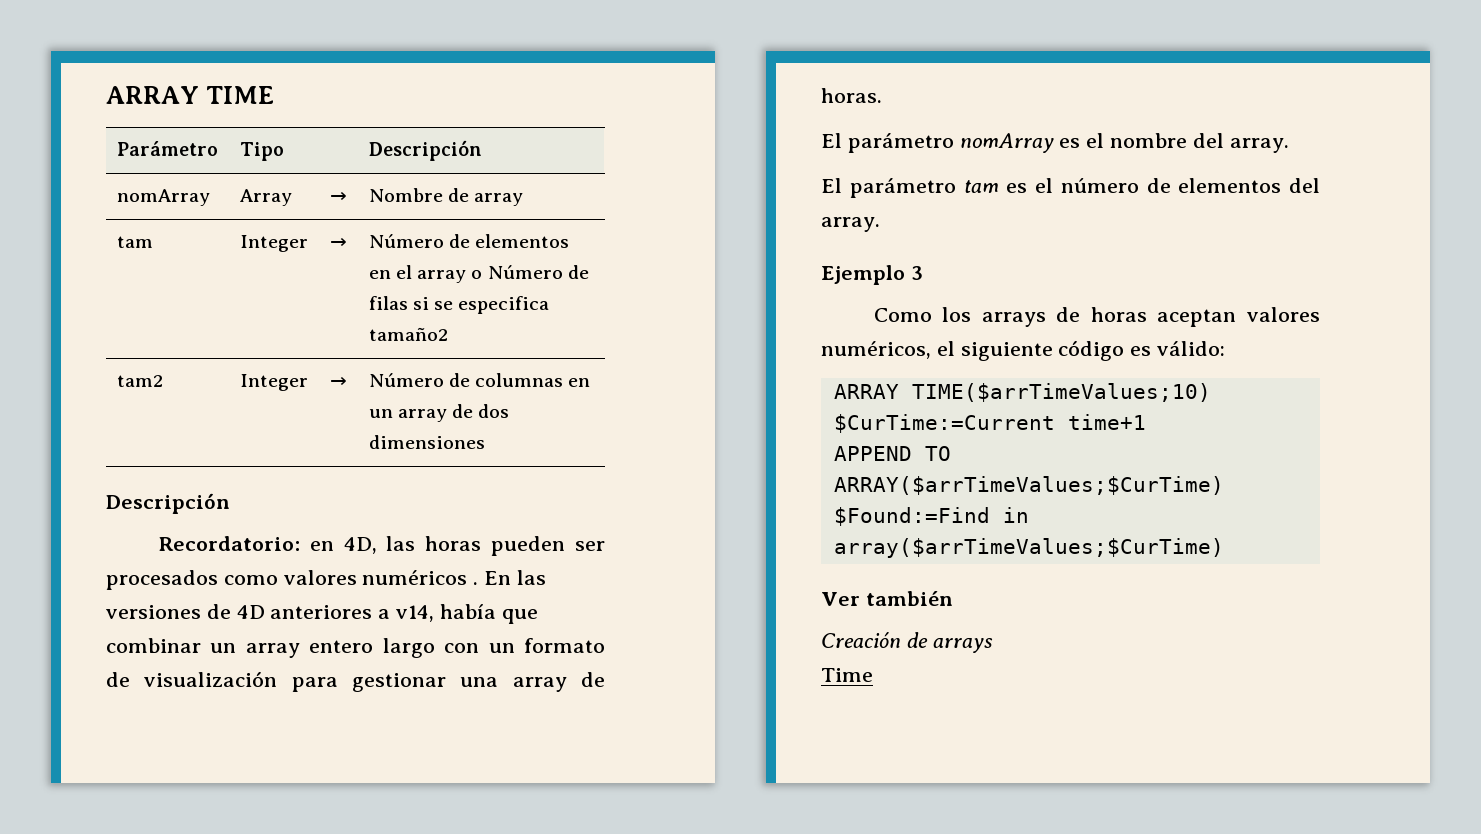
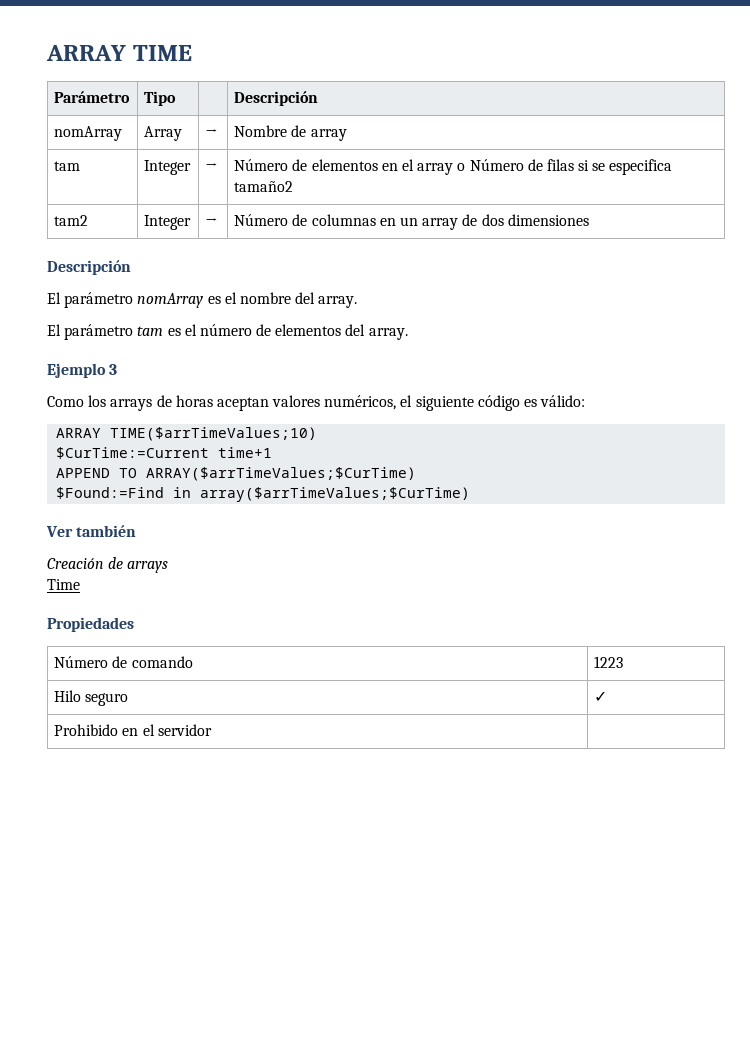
[158,536,605,556] [106,570,546,590] [106,604,538,624] [106,638,606,658] [106,671,605,692] [821,88,882,103] // Recordatorio: en 4D, las horas pueden ser procesados como valores numéricos . En las versiones de 4D anteriores a v14, había que combinar un array entero largo con un formato de visualización para gestionar una array de horas. -> (131, 267) none
(873, 675) none -> [47,617,134,632] [54,656,193,668] [594,656,624,668] [54,690,129,706] [594,691,608,702] [54,724,212,736] // Propiedades // Número de comando | 1223 // Hilo seguro | ✓ // Prohibido en el servidor |

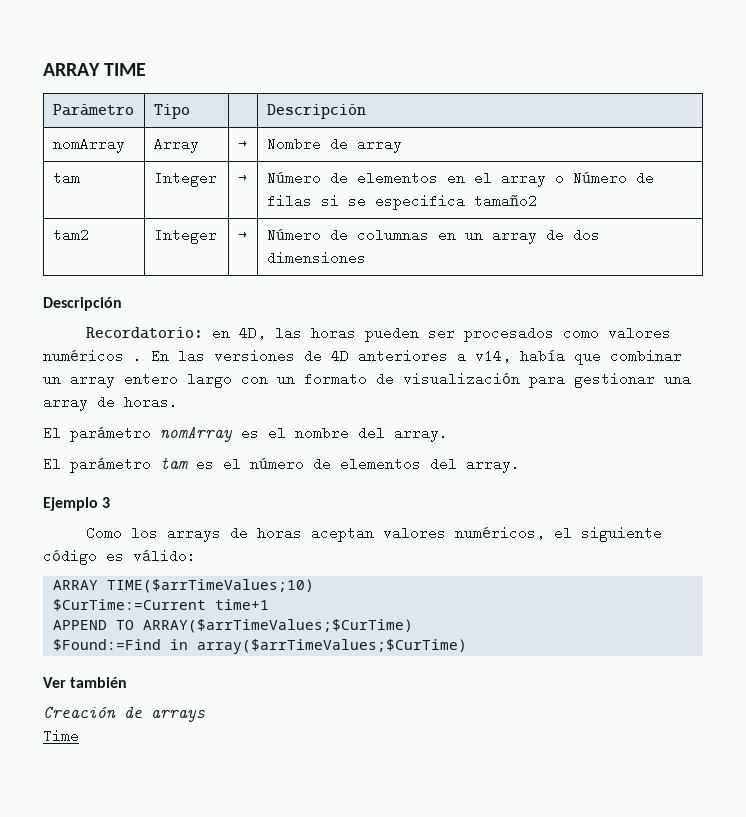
(131, 267) none -> [85,326,671,342] [43,349,682,365] [43,372,691,388] [43,395,178,411] // Recordatorio: en 4D, las horas pueden ser procesados como valores numéricos . En las versiones de 4D anteriores a v14, había que combinar un array entero largo con un formato de visualización para gestionar una array de horas.
[47,617,134,632] [54,656,193,668] [594,656,624,668] [54,690,129,706] [594,691,608,702] [54,724,212,736] // Propiedades // Número de comando | 1223 // Hilo seguro | ✓ // Prohibido en el servidor | -> (79, 736) none

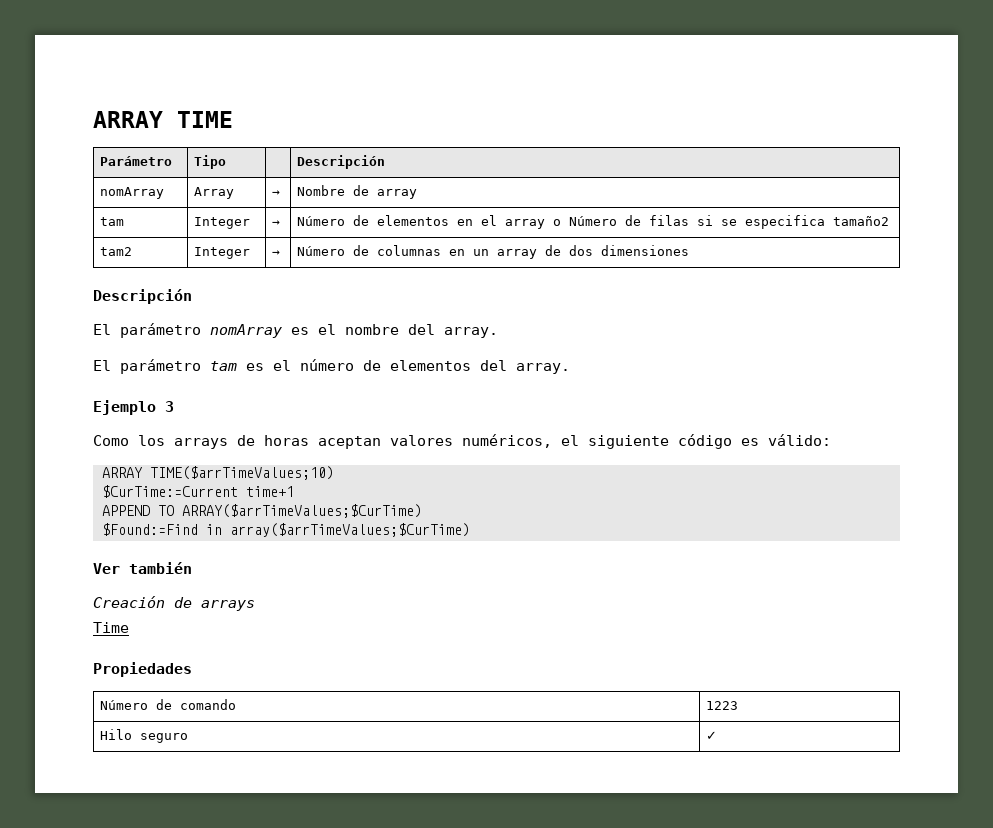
[85,326,671,342] [43,349,682,365] [43,372,691,388] [43,395,178,411] // Recordatorio: en 4D, las horas pueden ser procesados como valores numéricos . En las versiones de 4D anteriores a v14, había que combinar un array entero largo con un formato de visualización para gestionar una array de horas. -> (192, 296) none
(79, 736) none -> [93,662,192,677] [100,699,237,710] [706,701,739,710] [100,729,189,743] [706,731,718,740] // Propiedades // Número de comando | 1223 // Hilo seguro | ✓

